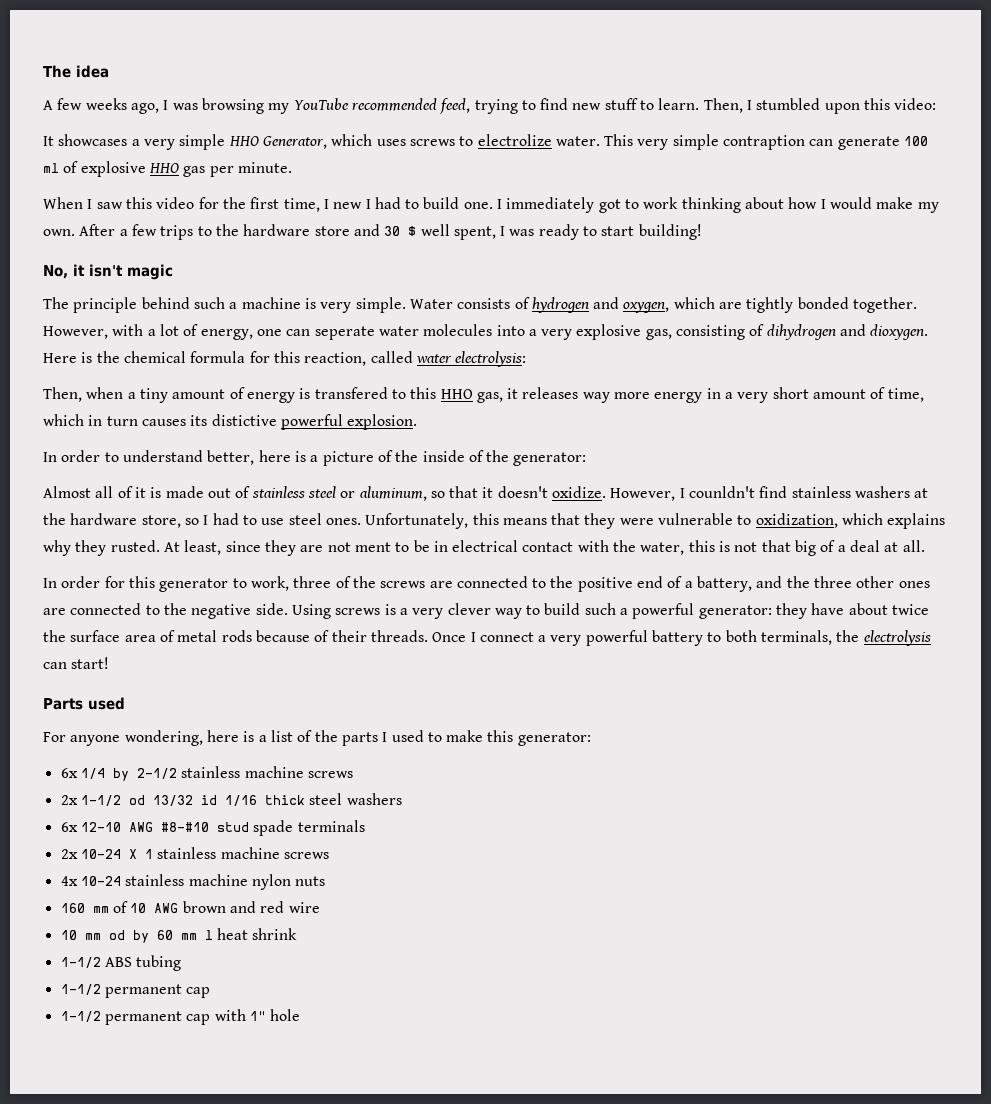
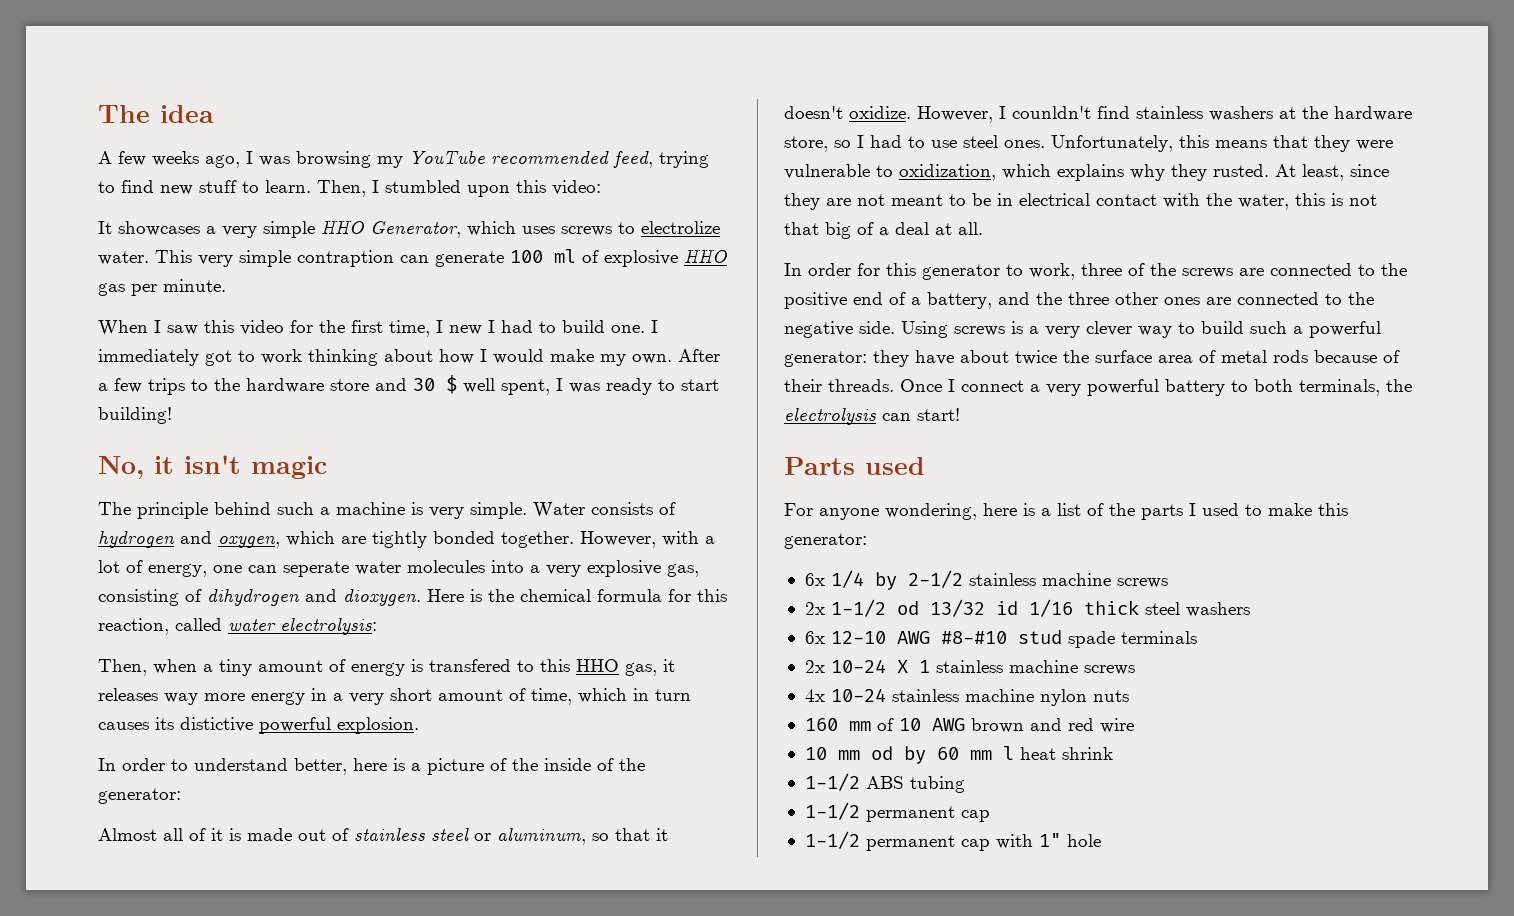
[354,542,391,552] ment -> [891,194,943,206] meant

